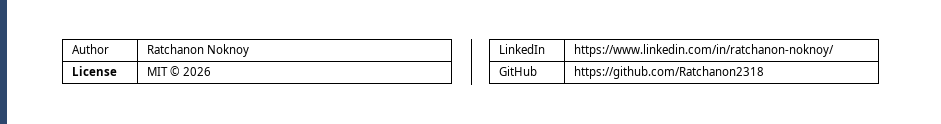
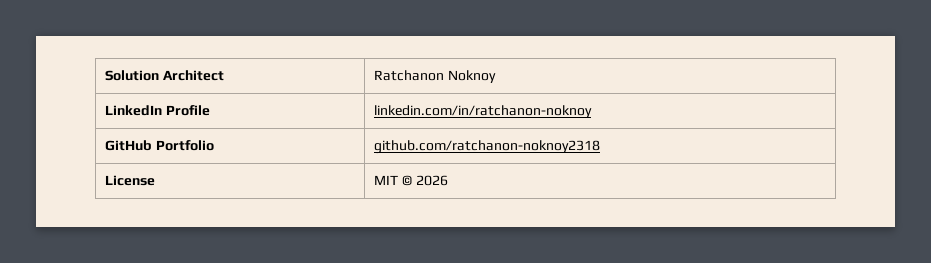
[71,44,109,54] Author -> [105,70,225,81] Solution Architect
(250, 50) none -> [105,105,211,116] [374,105,593,118] [105,140,215,151] [374,140,601,154] // LinkedIn Profile | linkedin.com/in/ratchanon-noknoy // GitHub Portfolio | github.com/ratchanon-noknoy2318
[498,44,545,54] [573,44,834,57] [498,66,537,76] [573,66,764,79] // LinkedIn | https://www.linkedin.com/in/ratchanon-noknoy/ // GitHub | https://github.com/Ratchanon2318 -> (448, 180) none

